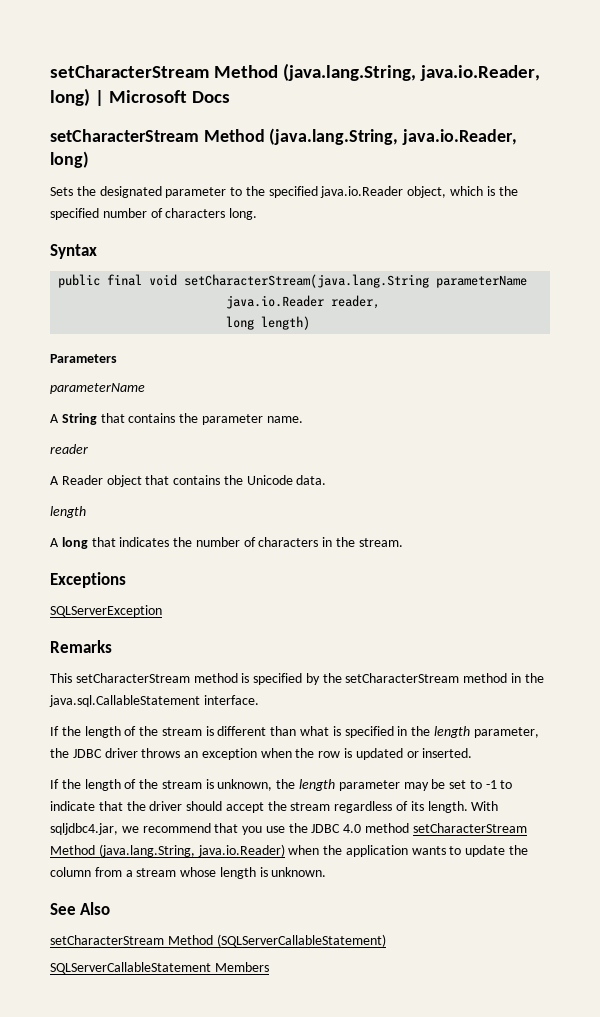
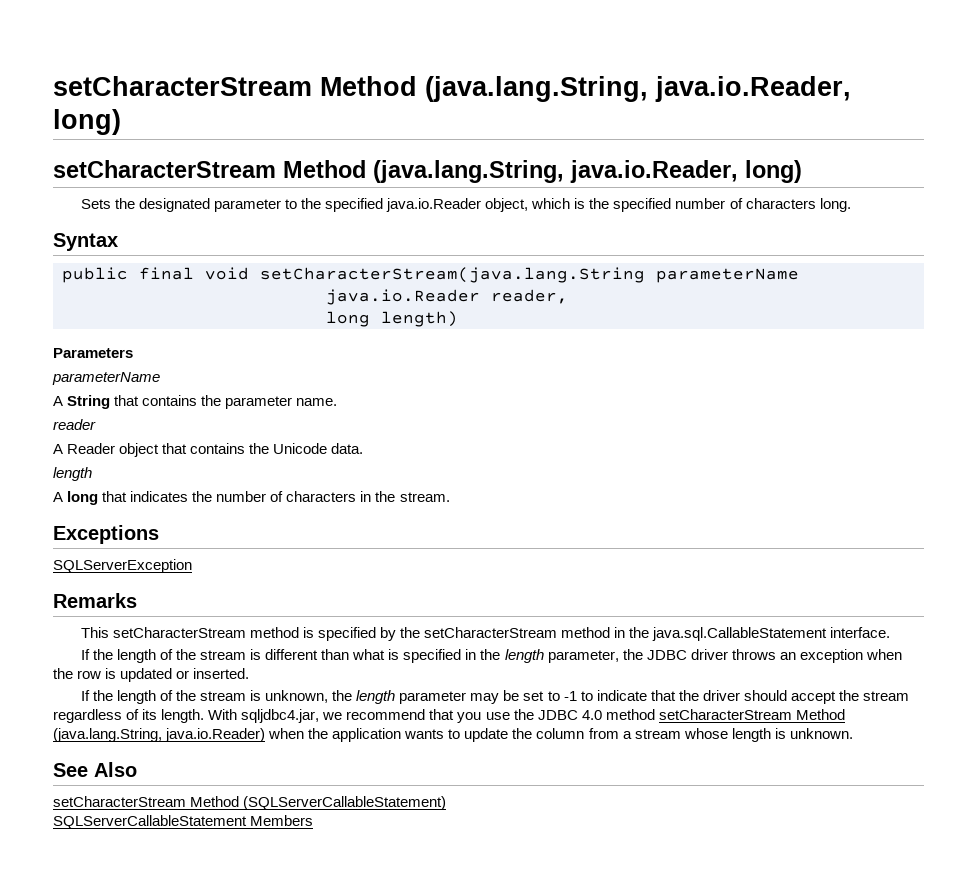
[50,63,541,81] [50,88,231,106] setCharacterStream Method (java.lang.String, java.io.Reader, long) | Microsoft Docs -> [53,76,851,102] [53,109,121,135] setCharacterStream Method (java.lang.String, java.io.Reader, long)

